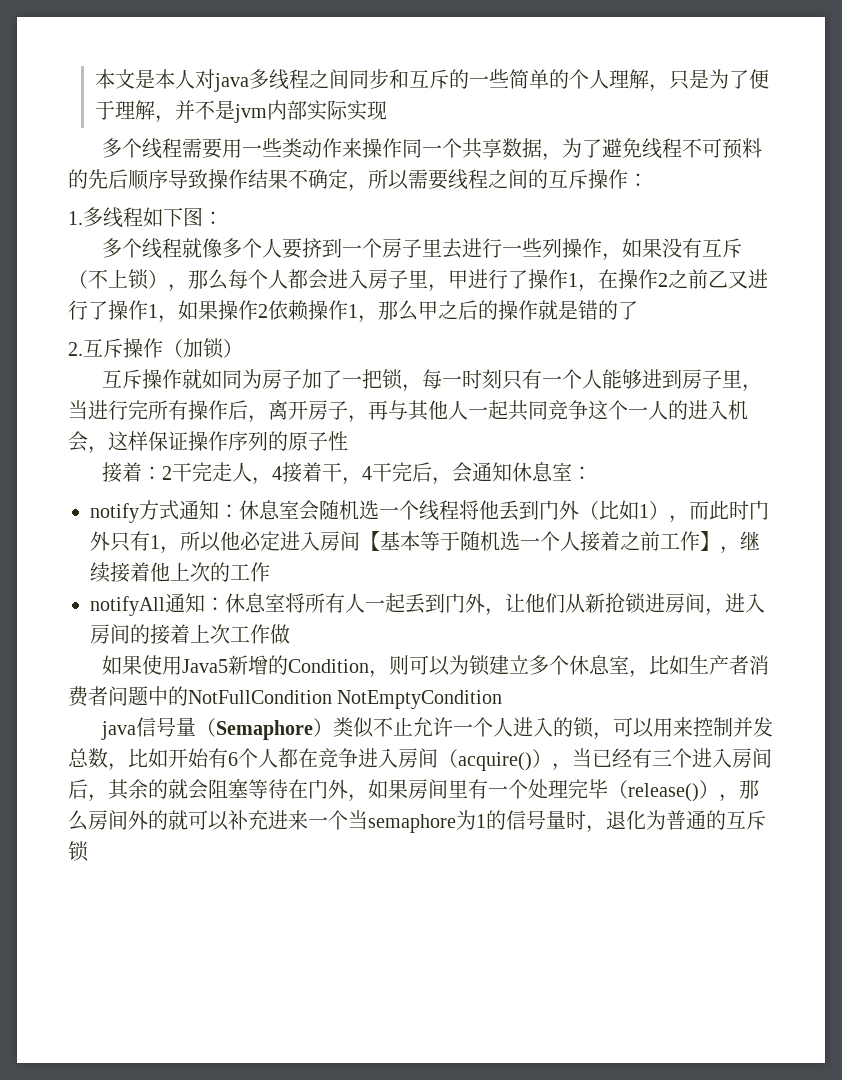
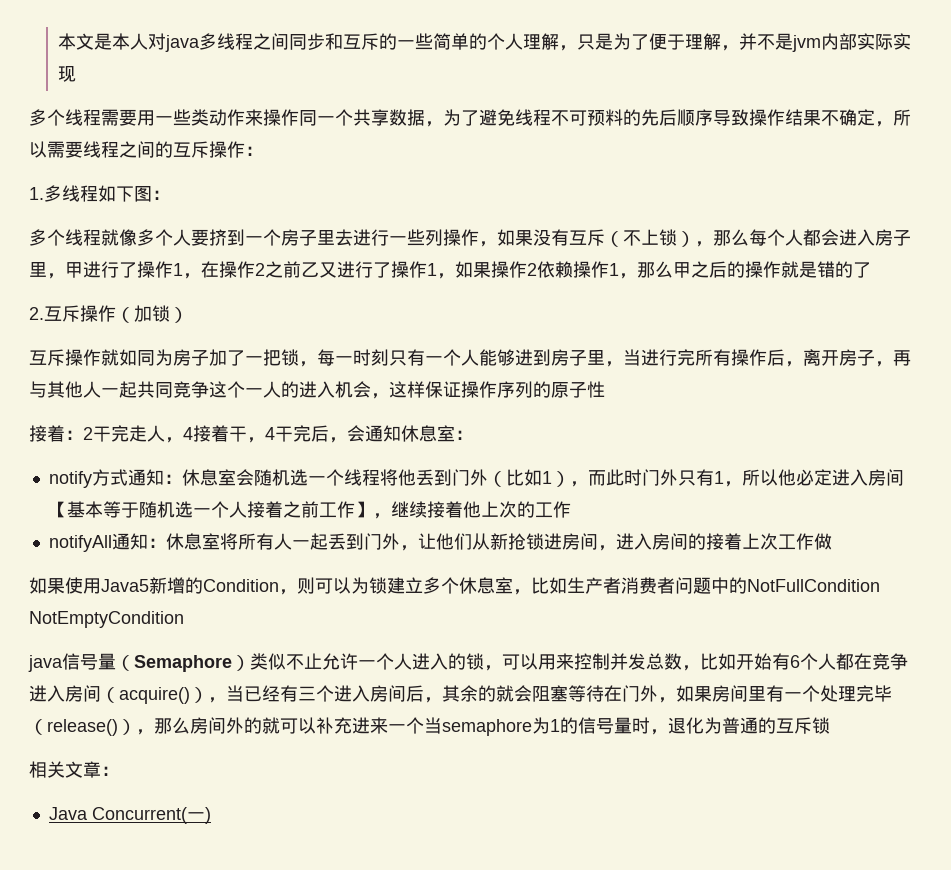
(89, 851) none -> [29,761,119,778] [48,807,211,824] // 相关文章： // Java Concurrent(一)

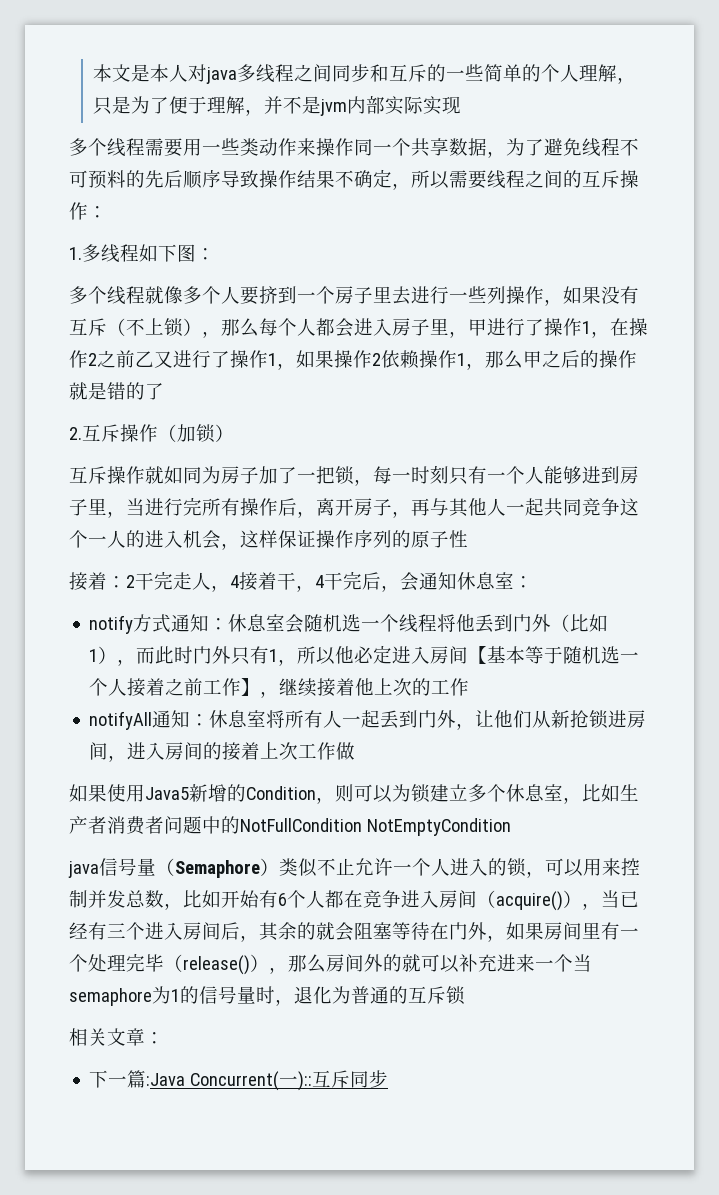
[48,807,211,824] Java Concurrent(一) -> [89,1070,389,1091] 下一篇:Java Concurrent(一)::互斥同步

